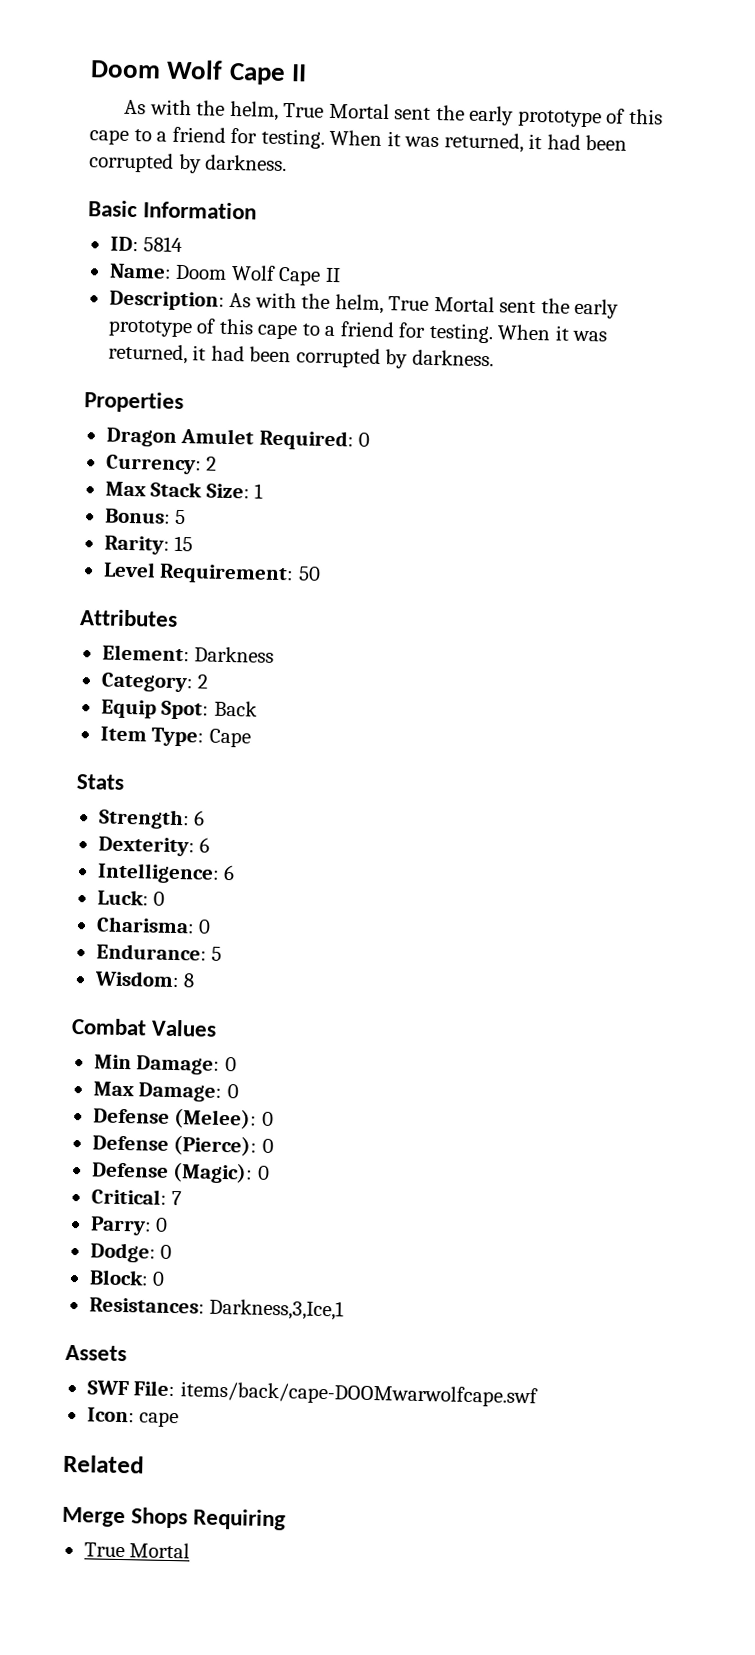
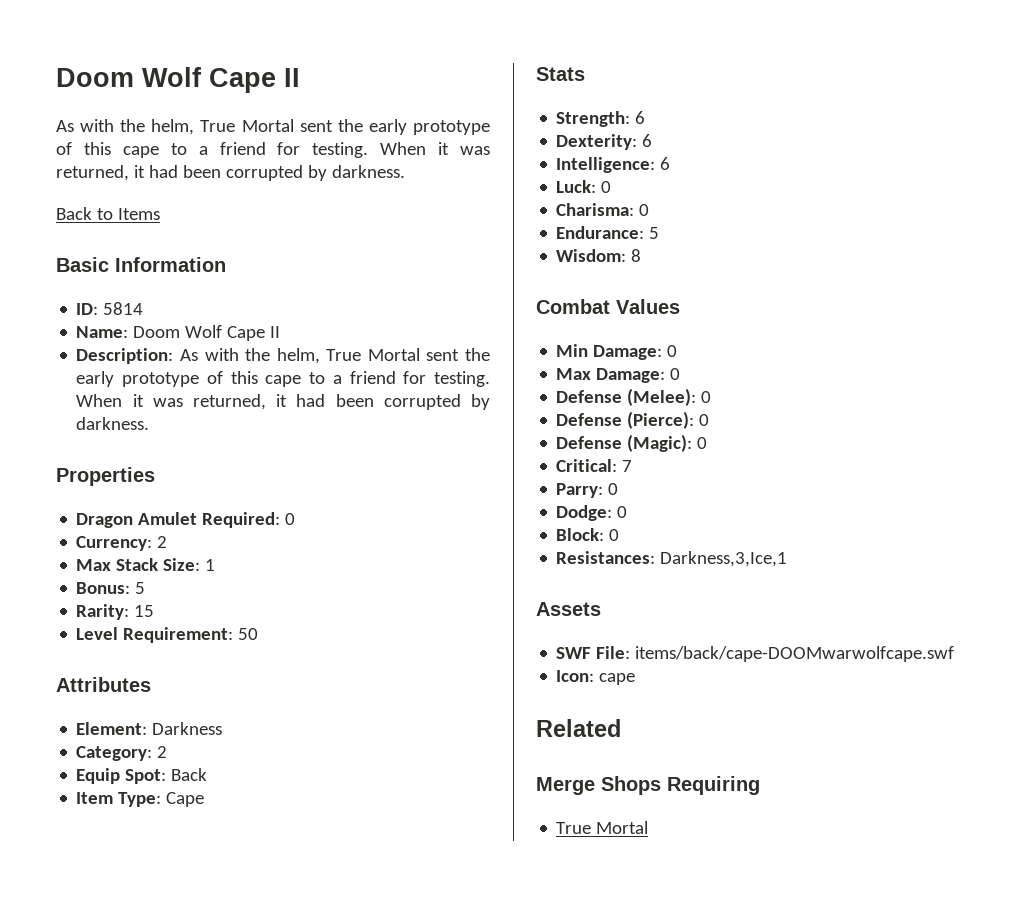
(288, 163) none -> [56,207,160,220] // Back to Items

